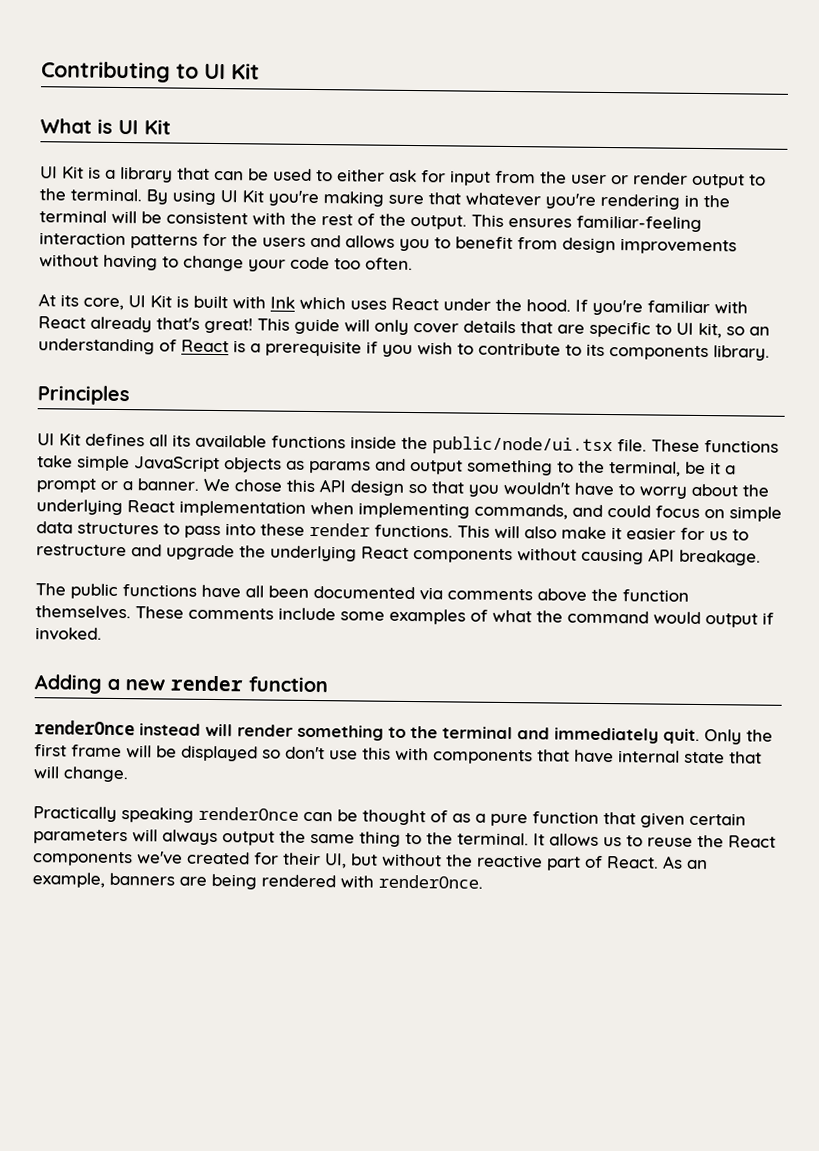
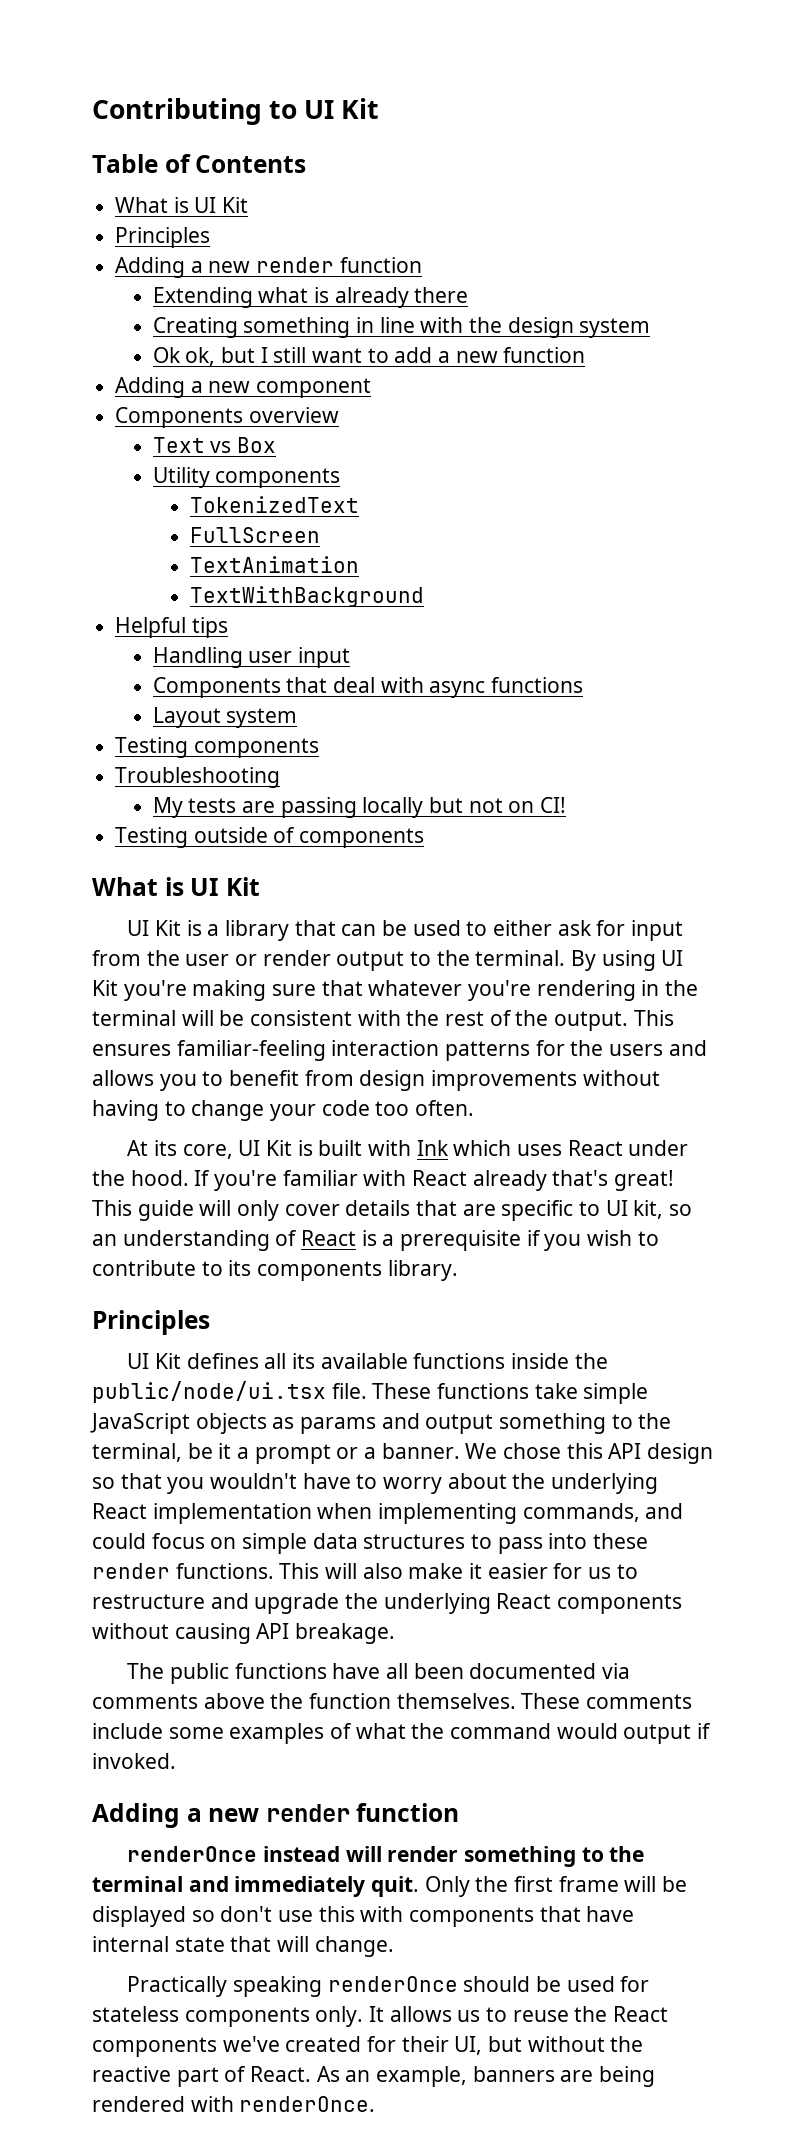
(260, 71) none -> [92,154,307,173] [115,197,249,213] [115,227,211,248] [115,257,422,278] [152,287,469,308] [152,317,651,338] [152,347,586,366] [115,377,372,398] [115,407,339,428] [152,437,277,453] [152,467,341,488] [190,496,360,513] [190,527,321,543] [190,556,360,573] [190,586,425,607] [115,617,228,638] [152,647,351,668] [152,677,584,698] [152,707,298,728] [115,737,319,758] [115,767,281,788] [152,797,567,818] [115,827,425,848] // Table of Contents // What is UI Kit // Principles // Adding a new render function // Extending what is already there // Creating something in line with the design system // Ok ok, but I still want to add a new function // Adding a new component // Components overview // Text vs Box // Utility components // TokenizedText // FullScreen // TextAnimation // TextWithBackground // Helpful tips // Handling user input // Components that deal with async functions // Layout system // Testing components // Troubleshooting // My tests are passing locally but not on CI! // Testing outside of components
[303,809,746,828] [33,829,529,847] can be thought of as a pure function that given certain parameters will always output the same thing to the terminal. -> [463,1976,650,1992] [92,2006,364,2027] should be used for stateless components only.

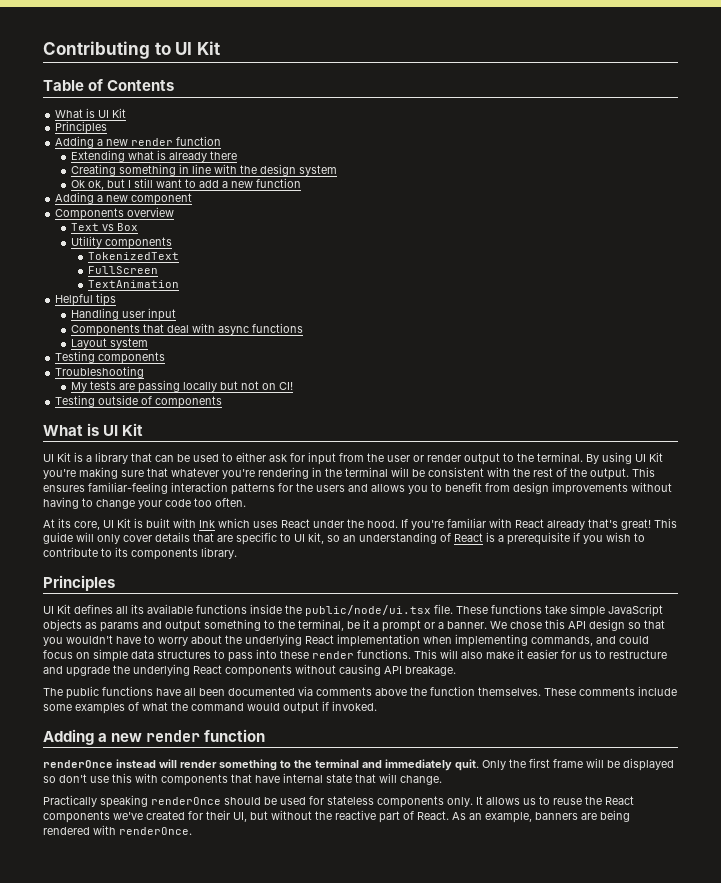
[190,586,425,607] // TextWithBackground -> (179, 284) none

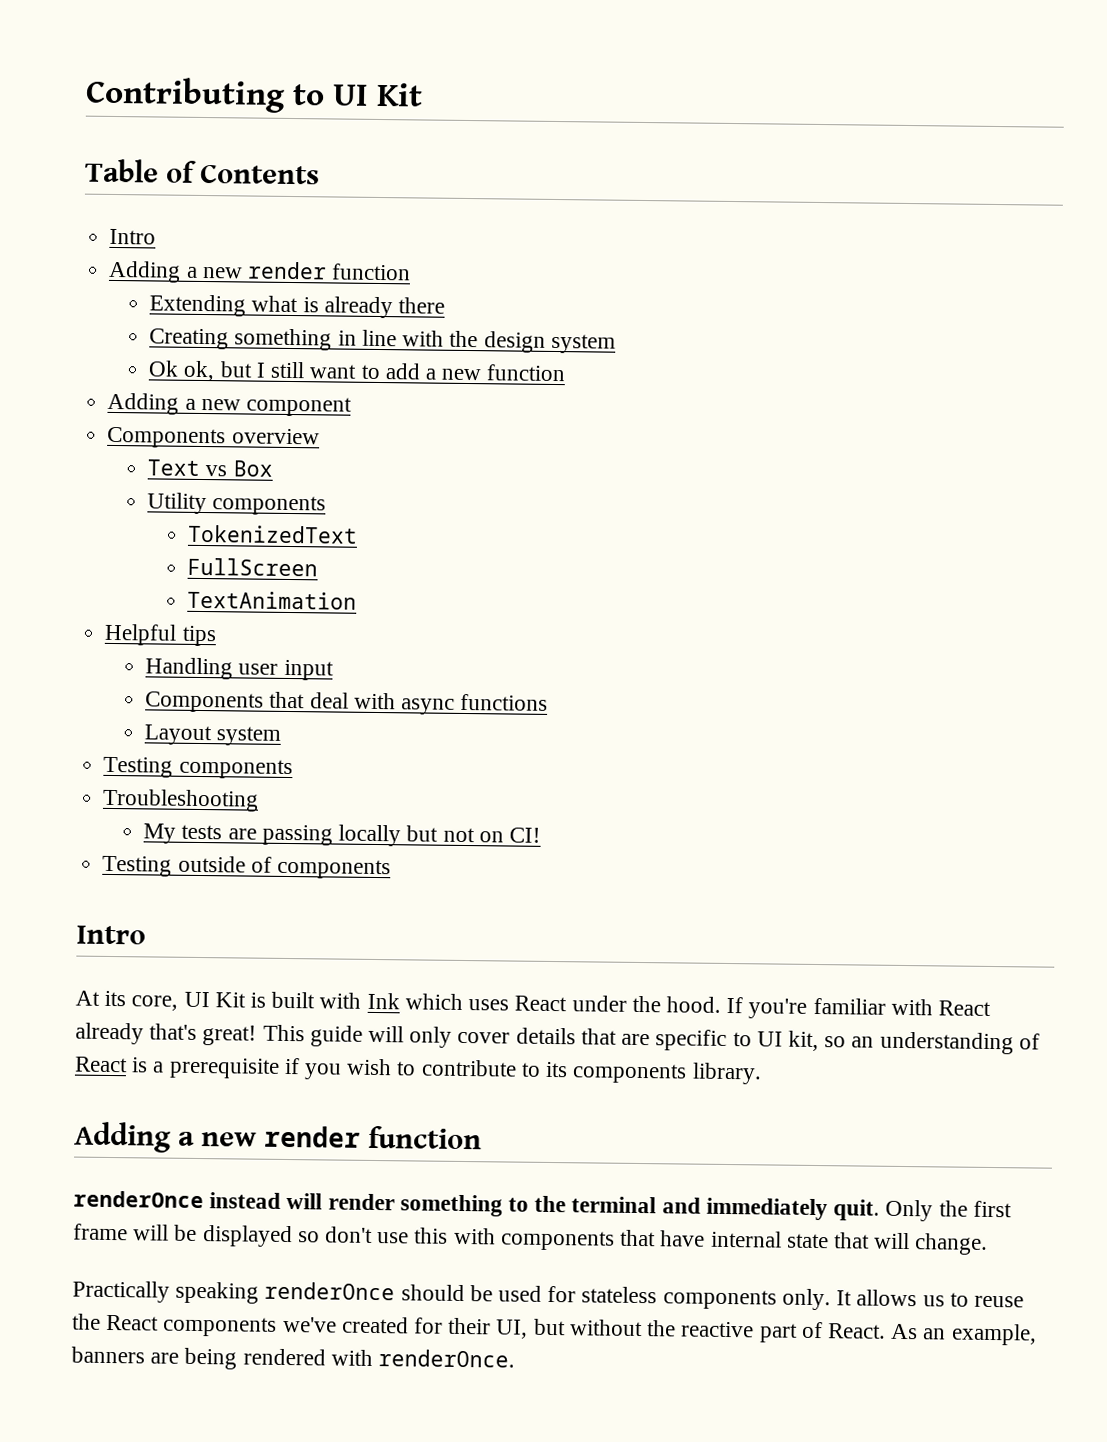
[55,108,127,118] [55,121,108,134] What is UI Kit // Principles -> [109,228,157,245] Intro
[43,423,144,436] [43,452,663,465] [43,467,655,480] [43,482,672,495] [43,497,246,509] What is UI Kit // UI Kit is a library that can be used to either ask for input from the user or render output to the terminal. By using UI Kit you're making sure that whatever you're rendering in the terminal will be consistent with the rest of the output. This ensures familiar-feeling interaction patterns for the users and allows you to benefit from design improvements without having to change your code too often. -> [76,925,146,945] Intro
[43,575,115,591] [43,604,663,617] [43,619,665,632] [43,634,649,647] [43,649,667,662] [43,664,456,677] [43,686,677,699] [43,701,377,714] // Principles // UI Kit defines all its available functions inside the public/node/ui.tsx file. These functions take simple JavaScript objects as params and output something to the terminal, be it a prompt or a banner. We chose this API design so that you wouldn't have to worry about the underlying React implementation when implementing commands, and could focus on simple data structures to pass into these render functions. This will also make it easier for us to restructure and upgrade the underlying React components without causing API breakage. // The public functions have all been documented via comments above the function themselves. These comments include some examples of what the command would output if invoked. -> (762, 1073) none

